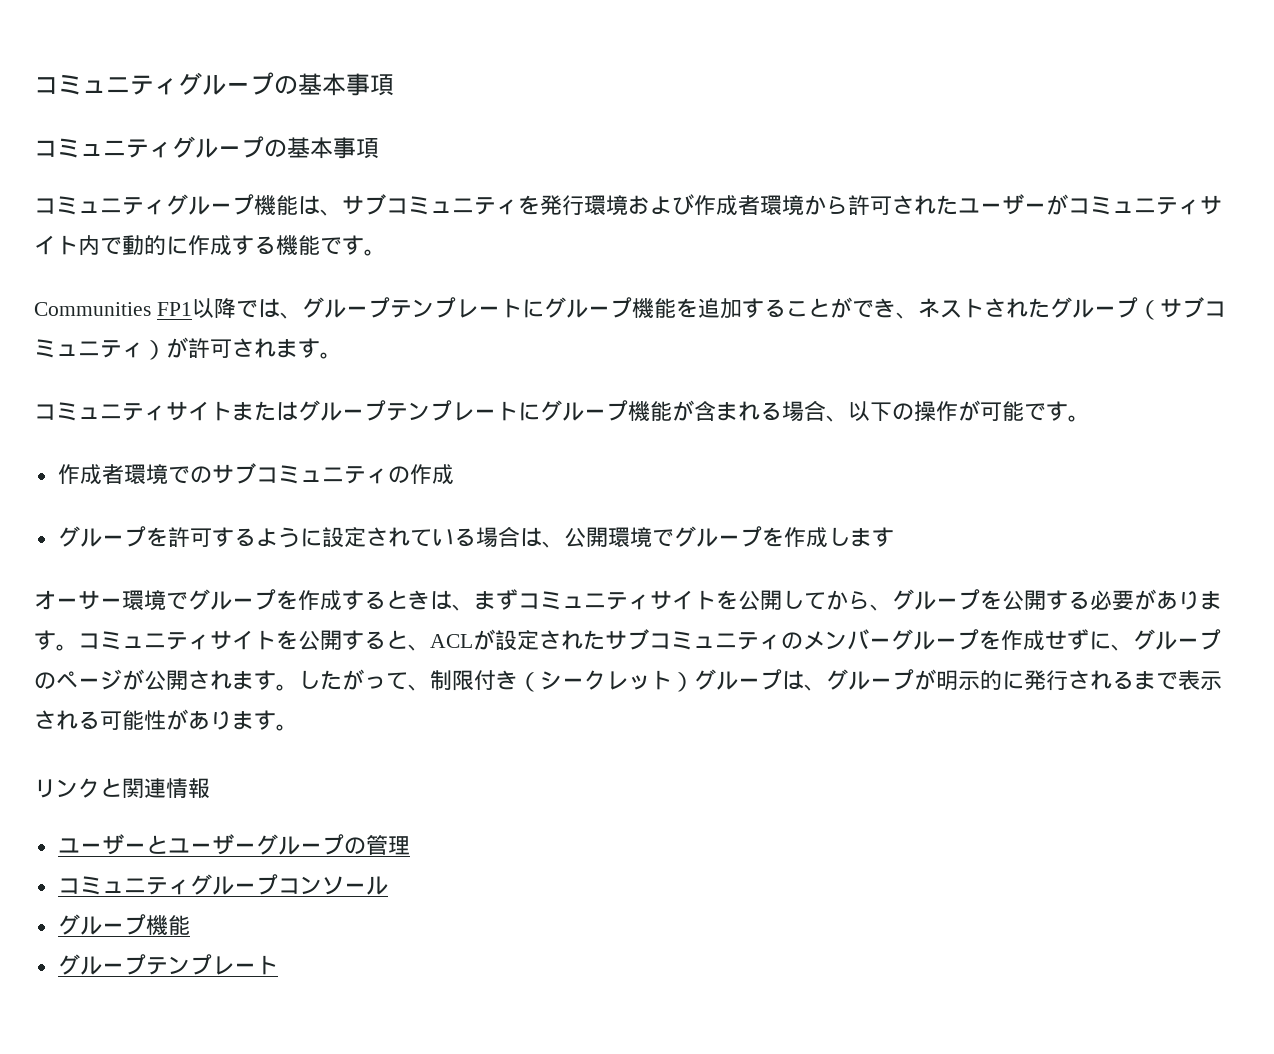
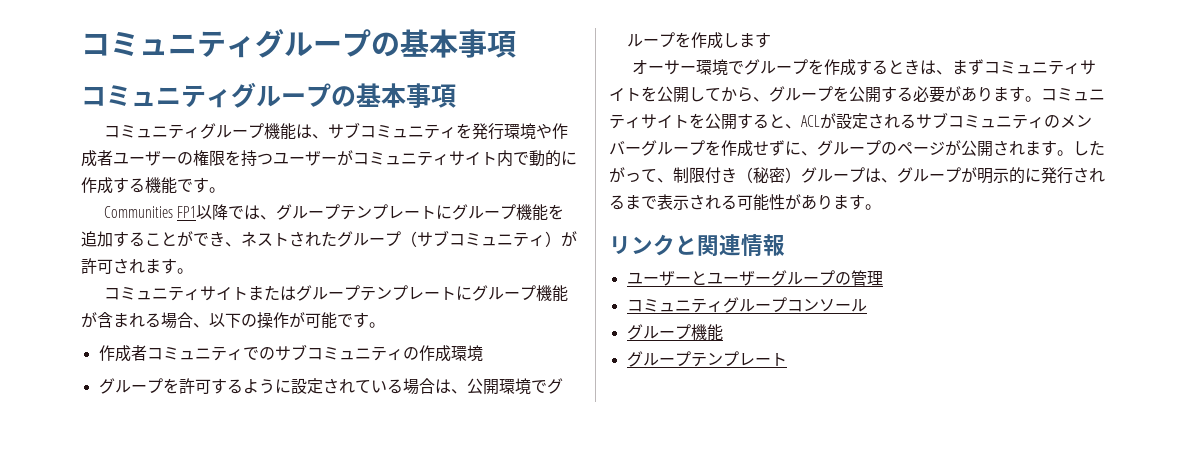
[628,194,958,216] および作成者環境から許可された -> [536,123,569,139] [81,150,273,167] や作成者ユーザーの権限を持つ
[123,464,168,485] 環境 -> [146,346,243,361] コミュニティ
(454, 474) none -> [450,345,483,362] 環境
[583,630,605,650] た -> [900,114,916,129] る
[540,670,672,690] シークレット -> [753,167,785,184] 秘密

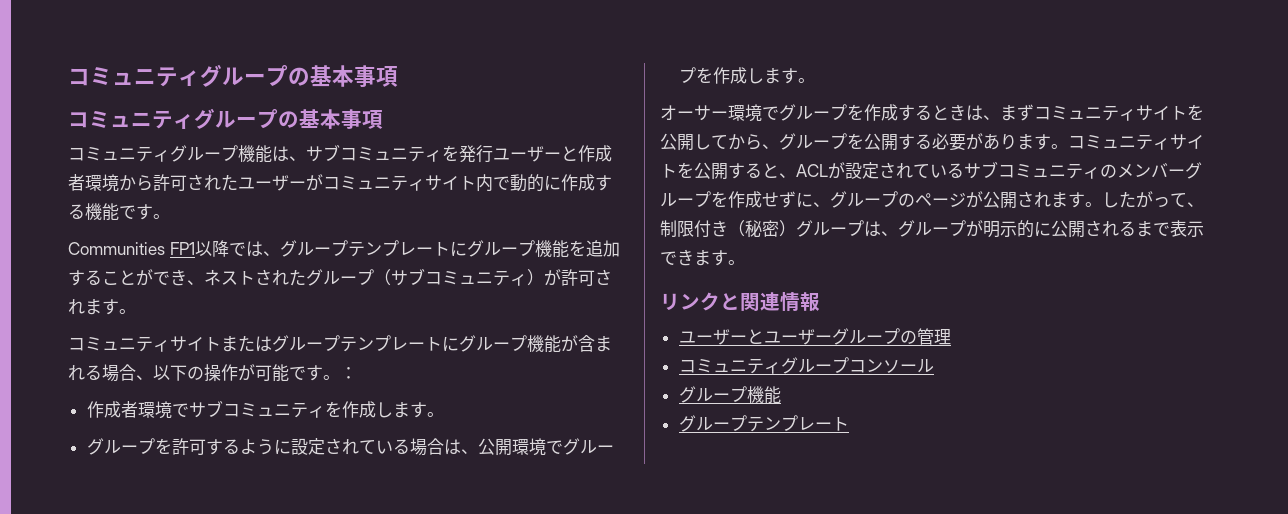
[504,123,569,140] [81,150,273,167] 環境や作成者ユーザーの権限を持つ -> [493,145,612,162] [68,174,238,192] ユーザーと作成者環境から許可された
[98,344,483,362] // 作成者コミュニティでのサブコミュニティの作成環境 -> [340,367,357,379] [86,400,444,419] ： // 作成者環境でサブコミュニティを作成します。
(771, 40) none -> [797,78,815,83] 。
(900, 121) none -> [913,164,947,178] てい
[1041,167,1073,184] 発行 -> [1051,220,1085,238] 公開
[689,194,833,211] される可能性があり -> [660,249,694,266] でき

